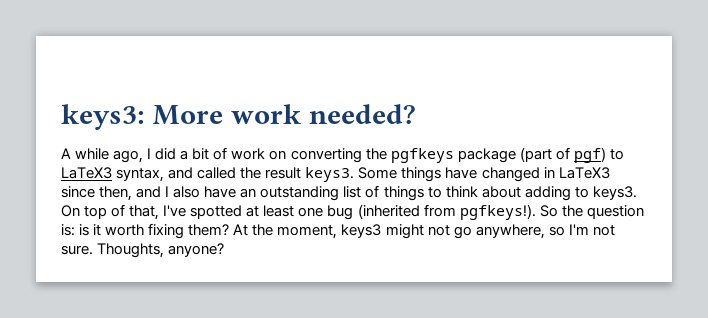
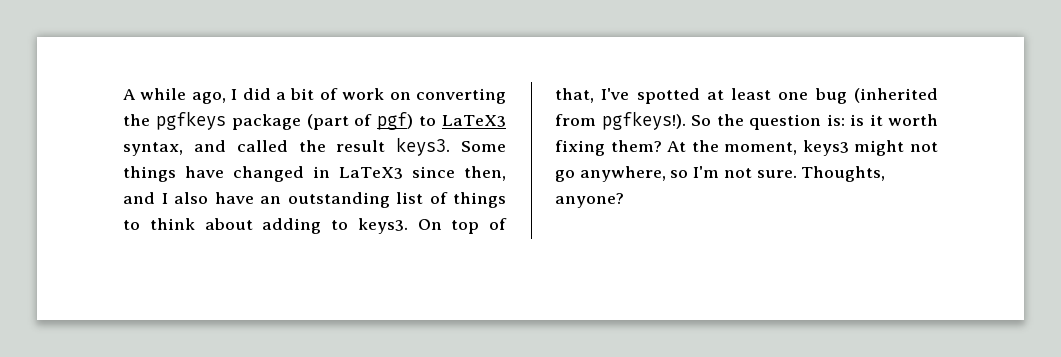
[61,104,416,130] keys3: More work needed? // -> (123, 94) none

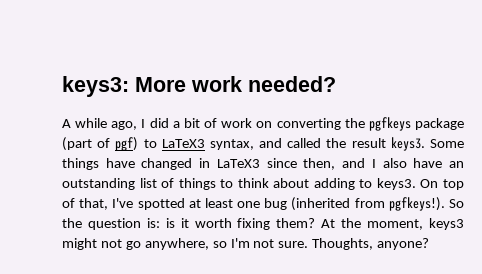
(123, 94) none -> [62,76,336,97] keys3: More work needed? //

